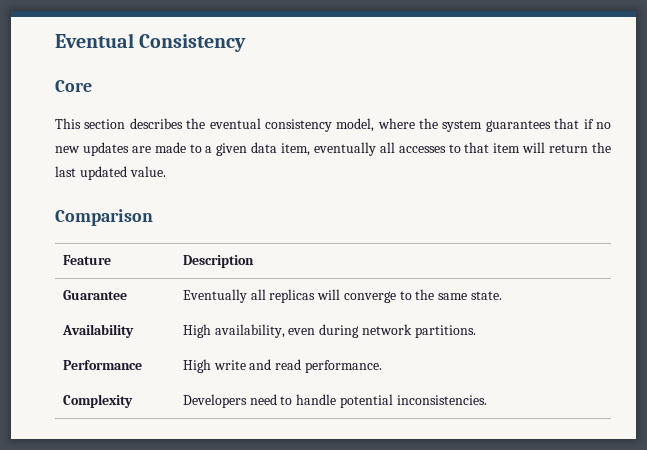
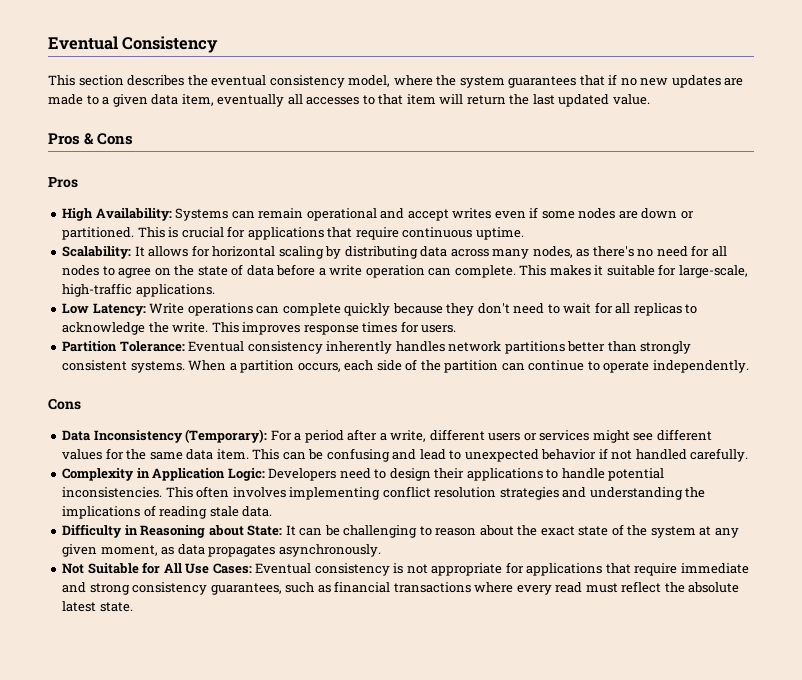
[55,80,92,92] // Core -> (219, 44) none
[55,209,153,226] [62,255,111,265] [182,255,254,268] [62,290,127,300] [182,289,502,303] [61,324,134,338] [182,324,476,338] [62,360,142,370] [182,359,382,373] [62,394,133,408] [182,394,487,408] Comparison // Feature | Description // Guarantee | Eventually all replicas will converge to the same state. // Availability | High availability, even during network partitions. // Performance | High write and read performance. // Complexity | Developers need to handle potential inconsistencies. -> [48,133,134,145] [48,177,78,188] [62,207,694,221] [62,226,524,240] [62,245,727,259] [62,264,748,278] [62,283,215,297] [62,302,698,316] [62,321,457,335] [62,341,692,354] [62,359,749,373] [48,398,81,410] [62,429,712,443] [62,448,749,462] [62,468,665,481] [62,486,706,500] [62,505,273,519] [62,524,739,538] [62,544,381,557] [62,562,749,576] [62,581,740,595] [62,601,133,612] Pros & Cons // Pros // High Availability: Systems can remain operational and accept writes even if some nodes are down or partitioned. This is crucial for applications that require continuous uptime. // Scalability: It allows for horizontal scaling by distributing data across many nodes, as there's no need for all nodes to agree on the state of data before a write operation can complete. This makes it suitable for large-scale, high-traffic applications. // Low Latency: Write operations can complete quickly because they don't need to wait for all replicas to acknowledge the write. This improves response times for users. // Partition Tolerance: Eventual consistency inherently handles network partitions better than strongly consistent systems. When a partition occurs, each side of the partition can continue to operate independently. // Cons // Data Inconsistency (Temporary): For a period after a write, different users or services might see different values for the same data item. This can be confusing and lead to unexpected behavior if not handled carefully. // Complexity in Application Logic: Developers need to design their applications to handle potential inconsistencies. This often involves implementing conflict resolution strategies and understanding the implications of reading stale data. // Difficulty in Reasoning about State: It can be challenging to reason about the exact state of the system at any given moment, as data propagates asynchronously. // Not Suitable for All Use Cases: Eventual consistency is not appropriate for applications that require immediate and strong consistency guarantees, such as financial transactions where every read must reflect the absolute latest state.

